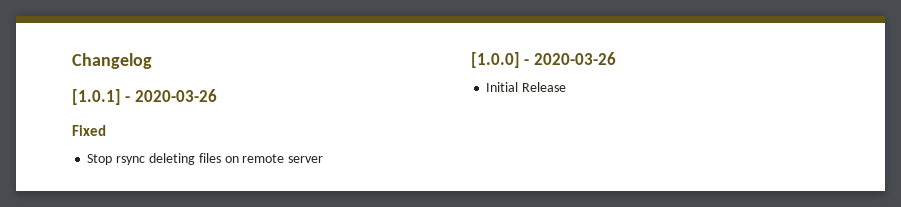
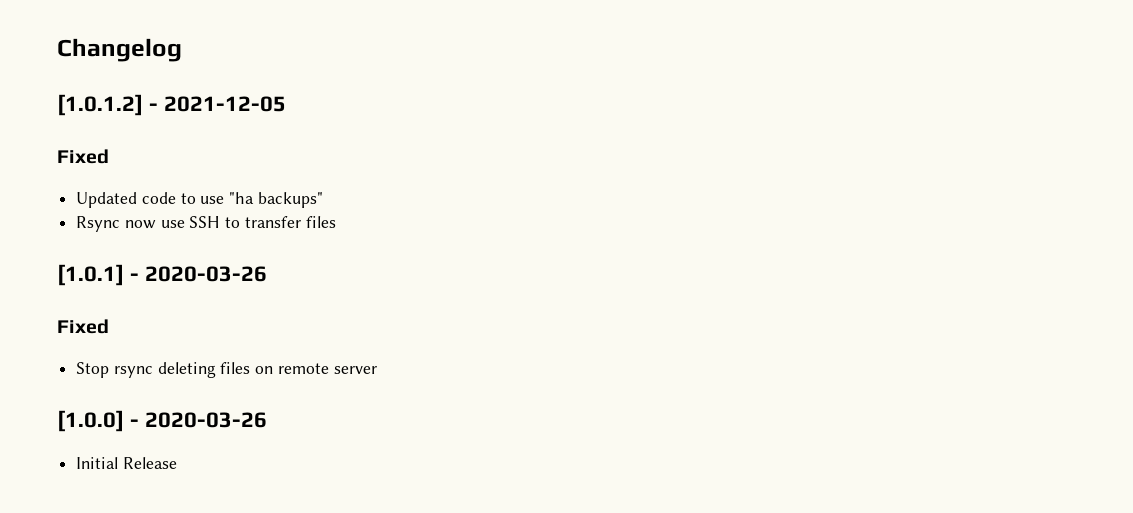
(152, 61) none -> [57,94,286,116] [57,149,109,164] [76,192,323,208] [76,216,336,232] // [1.0.1.2] - 2021-12-05 // Fixed // Updated code to use "ha backups" // Rsync now use SSH to transfer files

